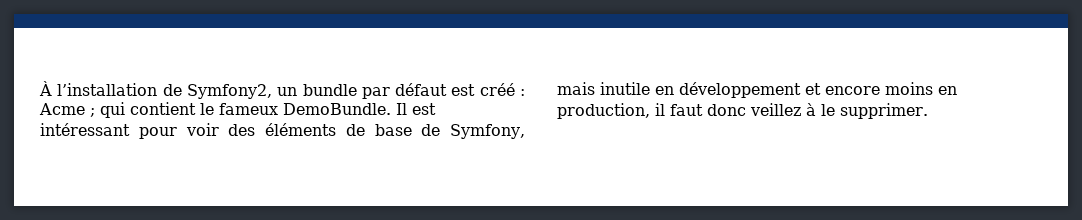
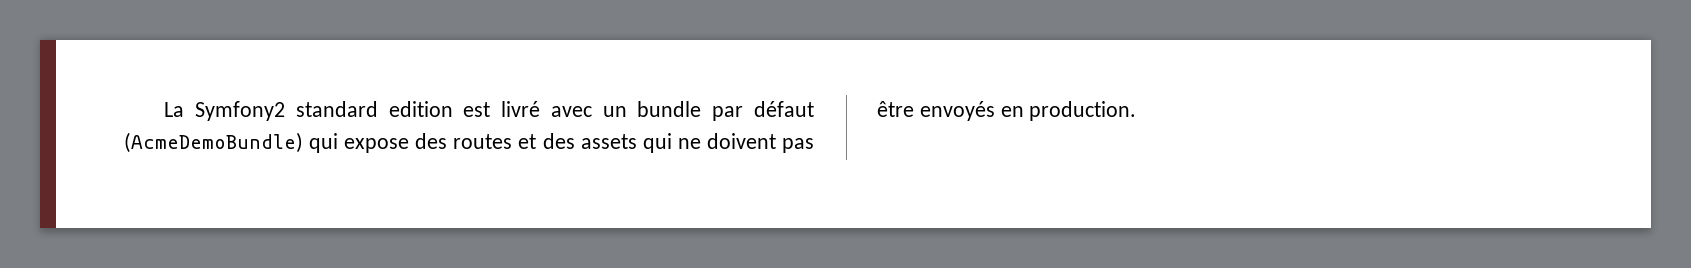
[39,81,526,99] [39,102,436,118] [40,123,526,139] [557,82,957,98] [557,103,928,119] À l’installation de Symfony2, un bundle par défaut est créé : Acme ; qui contient le fameux DemoBundle. Il est intéressant pour voir des éléments de base de Symfony, mais inutile en développement et encore moins en production, il faut donc veillez à le supprimer. -> [164,101,815,121] [124,132,814,153] [877,101,1137,121] La Symfony2 standard edition est livré avec un bundle par défaut (AcmeDemoBundle) qui expose des routes et des assets qui ne doivent pas être envoyés en production.

